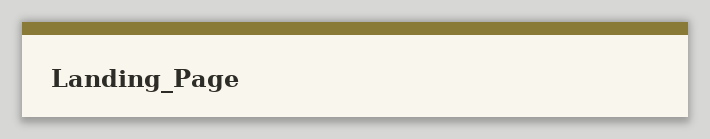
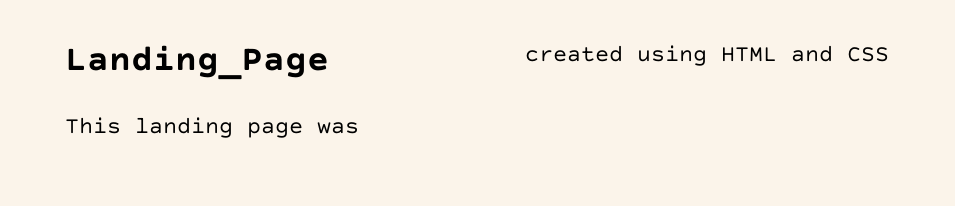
(239, 81) none -> [65,117,359,138] [525,45,889,66] // This landing page was created using HTML and CSS

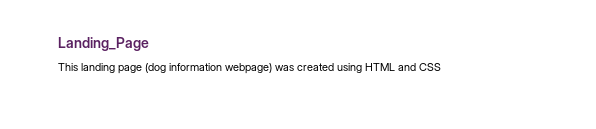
(303, 130) none -> [145,63,272,74] (dog information webpage)

